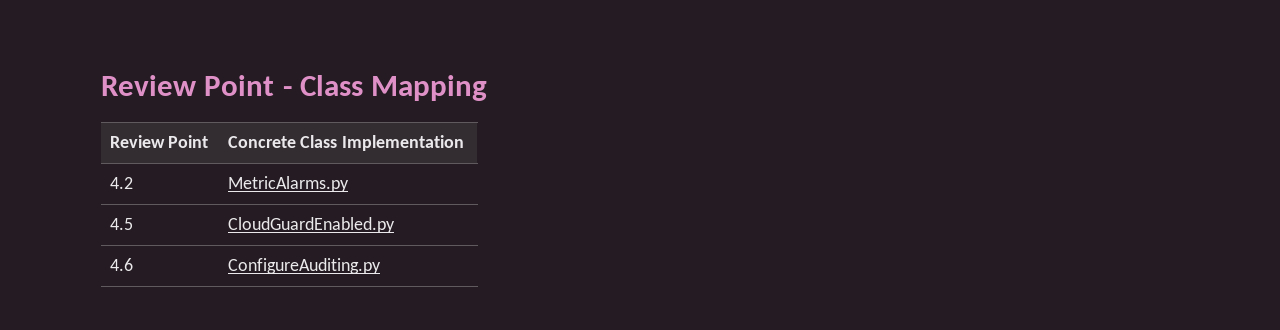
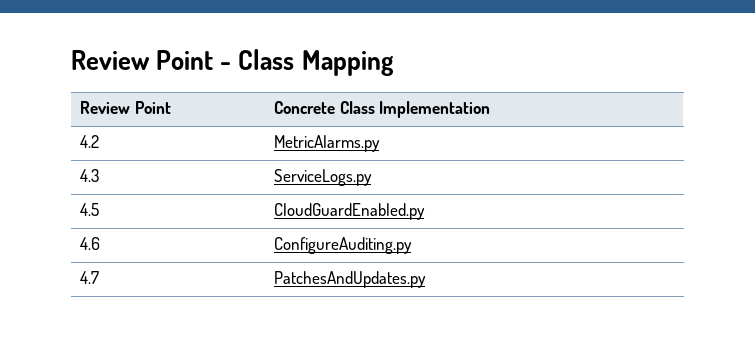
(349, 184) none -> [80,169,100,182] [274,169,373,186] // 4.3 | ServiceLogs.py
(381, 266) none -> [80,271,100,284] [274,271,427,288] // 4.7 | PatchesAndUpdates.py

